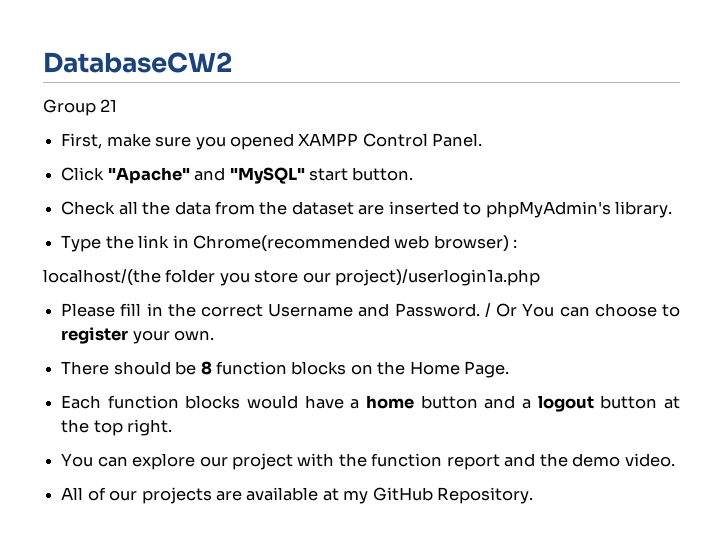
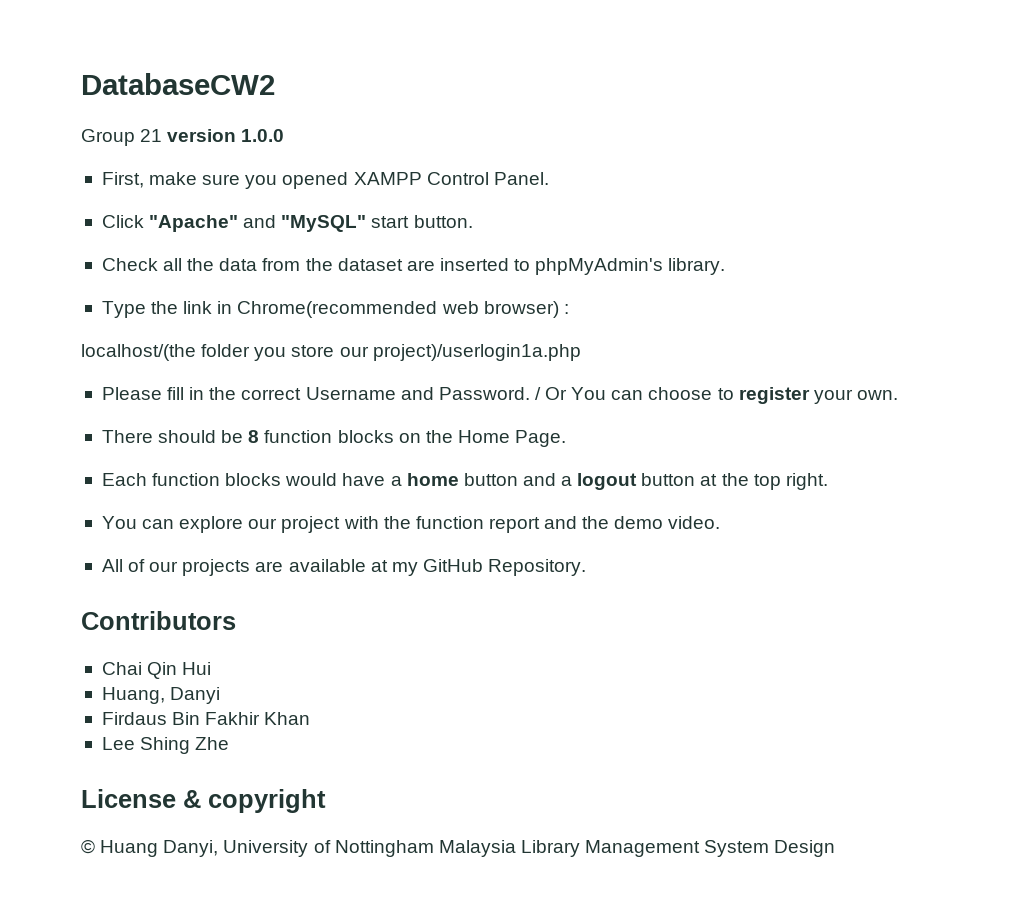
(118, 105) none -> [167,129,285,142] version 1.0.0
(534, 495) none -> [81,611,236,630] [101,662,212,679] [101,687,221,704] [101,712,311,725] [101,737,230,754] [81,789,326,813] [81,839,836,857] // Contributors // Chai Qin Hui // Huang, Danyi // Firdaus Bin Fakhir Khan // Lee Shing Zhe // License & copyright // © Huang Danyi, University of Nottingham Malaysia Library Management System Design

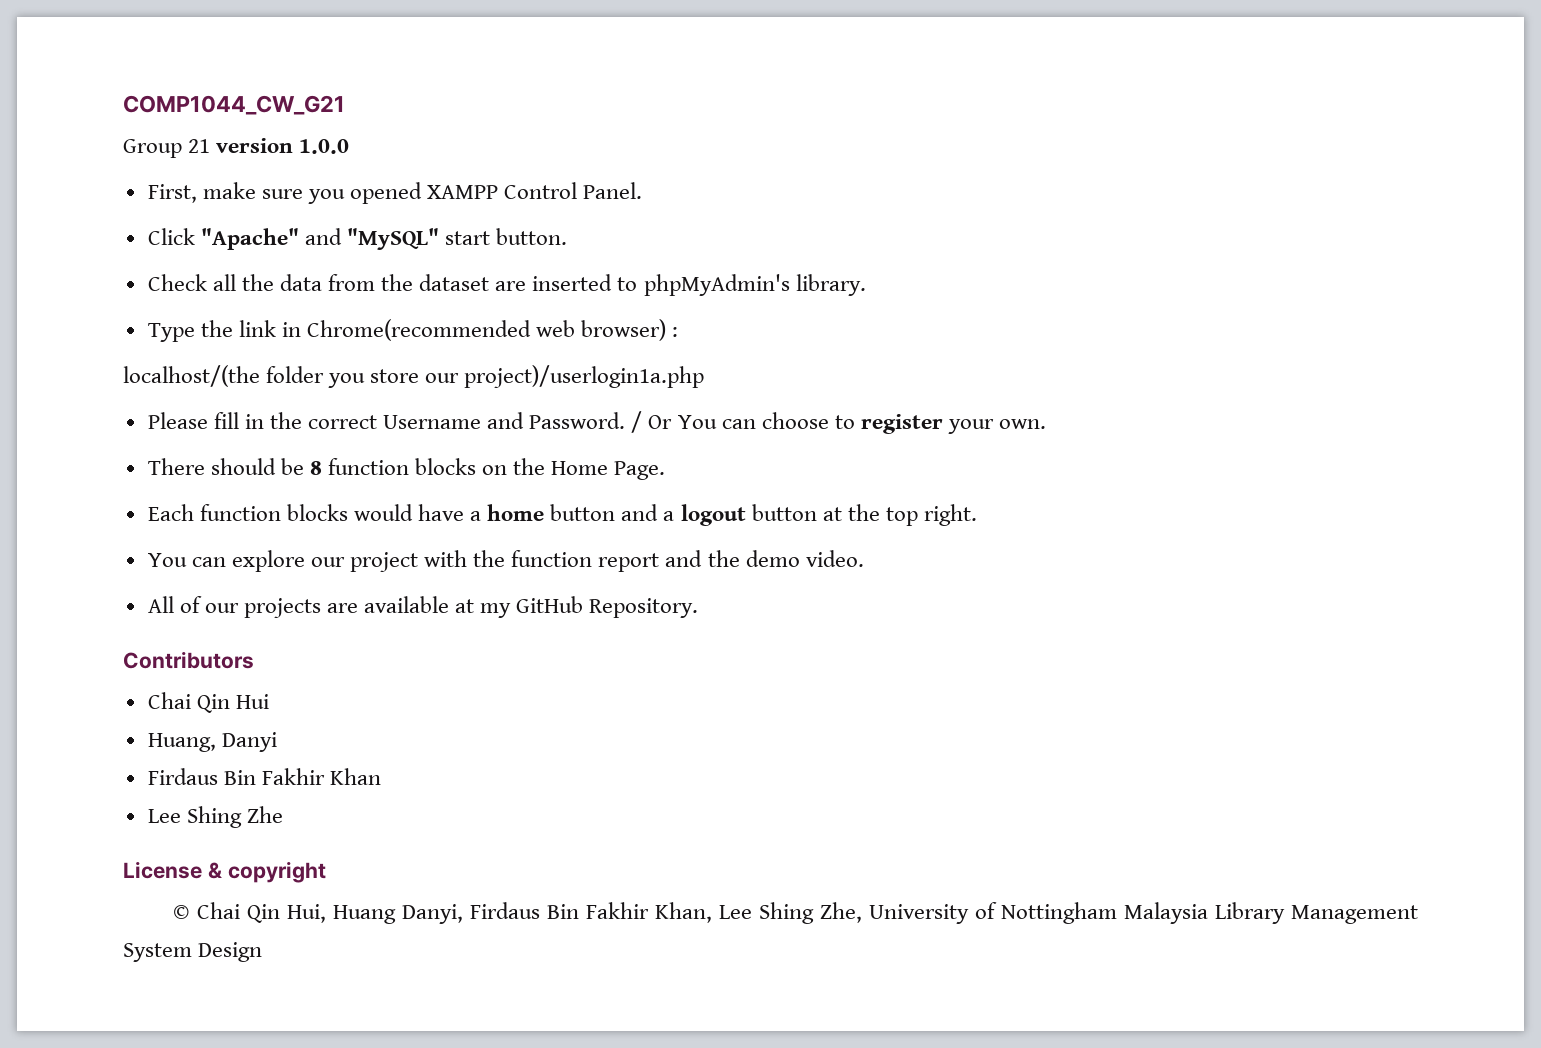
[81,73,275,95] DatabaseCW2 -> [123,95,345,115] COMP1044_CW_G21
[100,840,219,857] Huang Danyi, -> [197,902,863,924] Chai Qin Hui, Huang Danyi, Firdaus Bin Fakhir Khan, Lee Shing Zhe,

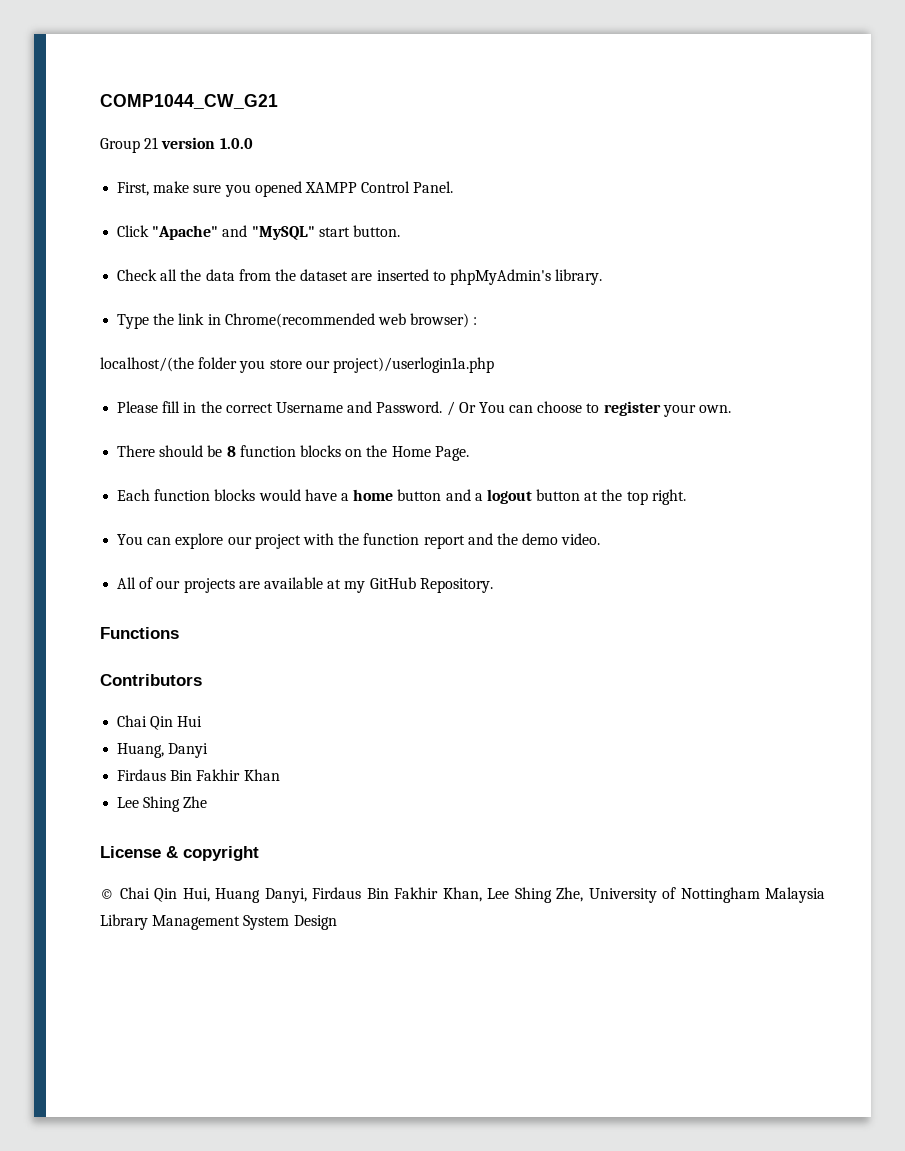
(699, 608) none -> [100,627,179,639] // Functions

